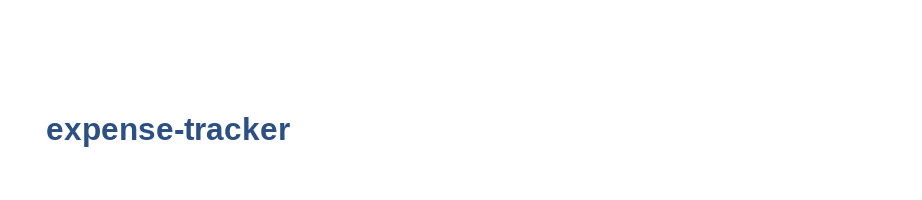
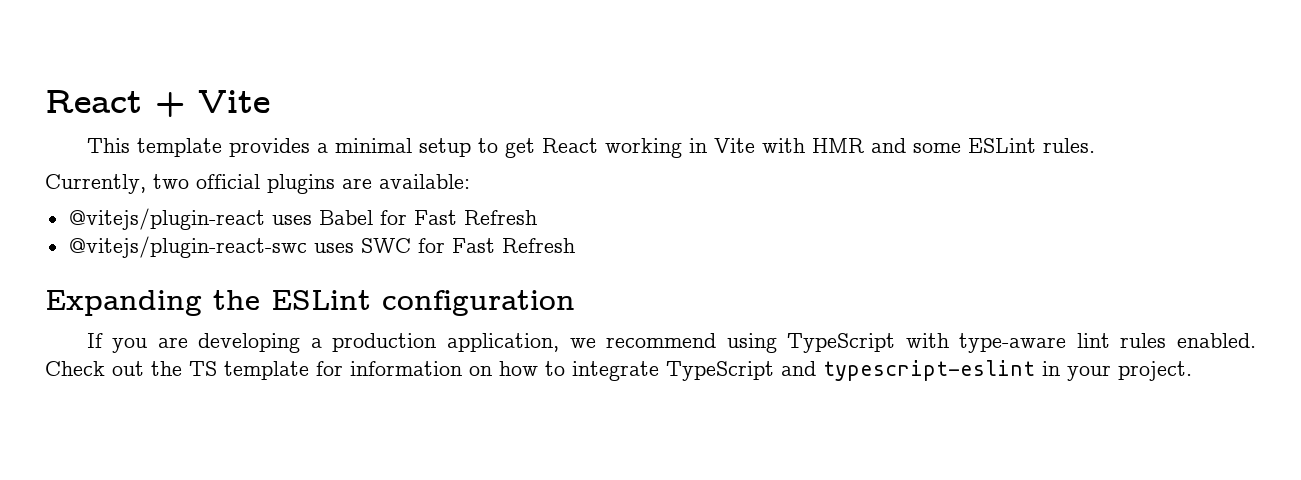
[46,117,290,147] expense-tracker -> [45,90,270,117] [86,138,1095,158] [45,174,470,194] [68,208,537,230] [68,236,575,258] [45,290,575,316] [86,333,1256,353] [45,360,1192,381] React + Vite // This template provides a minimal setup to get React working in Vite with HMR and some ESLint rules. // Currently, two official plugins are available: // @vitejs/plugin-react uses Babel for Fast Refresh // @vitejs/plugin-react-swc uses SWC for Fast Refresh // Expanding the ESLint configuration // If you are developing a production application, we recommend using TypeScript with type-aware lint rules enabled. Check out the TS template for information on how to integrate TypeScript and typescript-eslint in your project.

